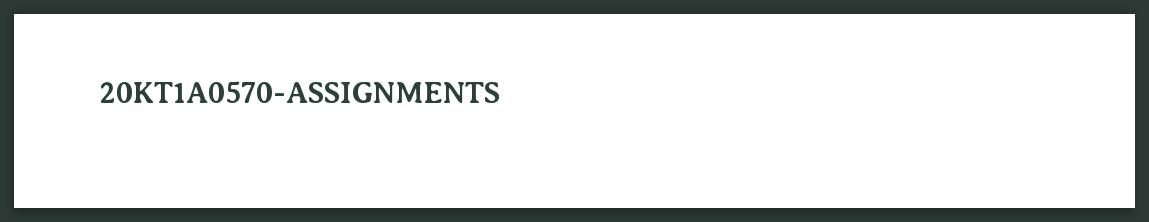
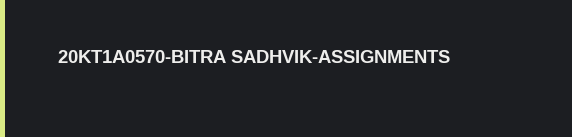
[99,81,500,103] 20KT1A0570-ASSIGNMENTS -> [58,50,450,63] 20KT1A0570-BITRA SADHVIK-ASSIGNMENTS

